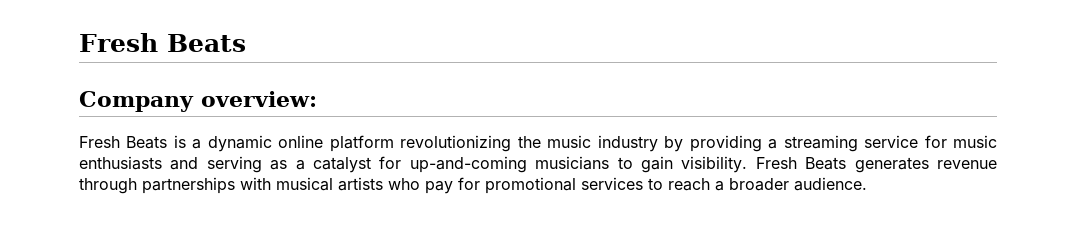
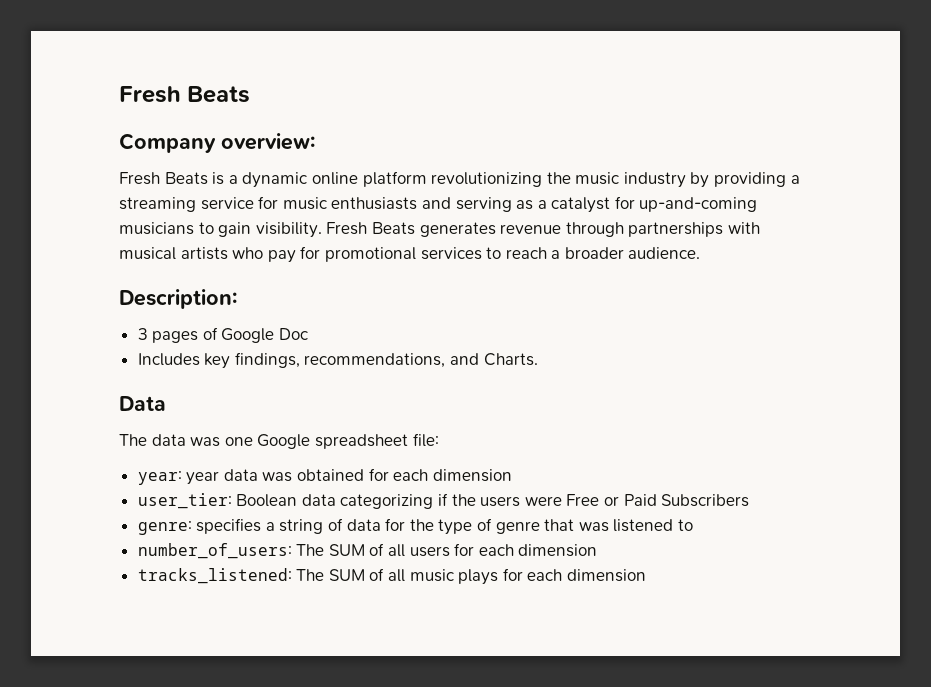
(867, 184) none -> [119,289,237,309] [137,327,309,343] [137,352,538,369] [119,396,166,411] [119,433,439,449] [137,468,512,485] [137,493,750,509] [137,518,693,535] [137,543,598,559] [137,568,647,585] // Description: // 3 pages of Google Doc // Includes key findings, recommendations, and Charts. // Data // The data was one Google spreadsheet file: // year: year data was obtained for each dimension // user_tier: Boolean data categorizing if the users were Free or Paid Subscribers // genre: specifies a string of data for the type of genre that was listened to // number_of_users: The SUM of all users for each dimension // tracks_listened: The SUM of all music plays for each dimension

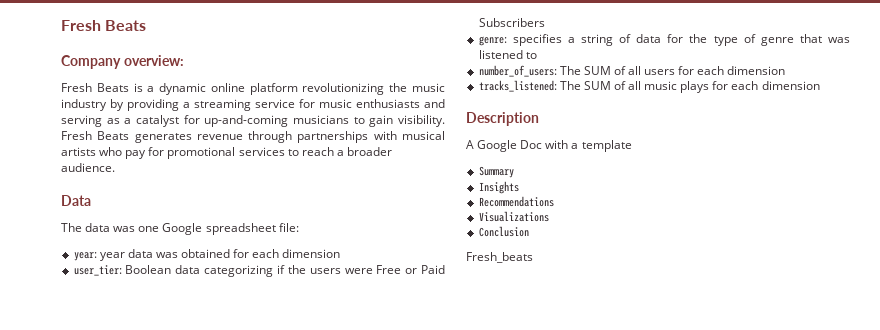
[119,289,237,309] [137,327,309,343] [137,352,538,369] // Description: // 3 pages of Google Doc // Includes key findings, recommendations, and Charts. -> (115, 167) none
(647, 575) none -> [466,112,539,126] [466,140,632,152] [478,166,514,178] [478,181,519,194] [478,196,554,207] [478,211,549,222] [478,226,529,237] [466,252,533,263] // Description // A Google Doc with a template // Summary // Insights // Recommendations // Visualizations // Conclusion // Fresh_beats

